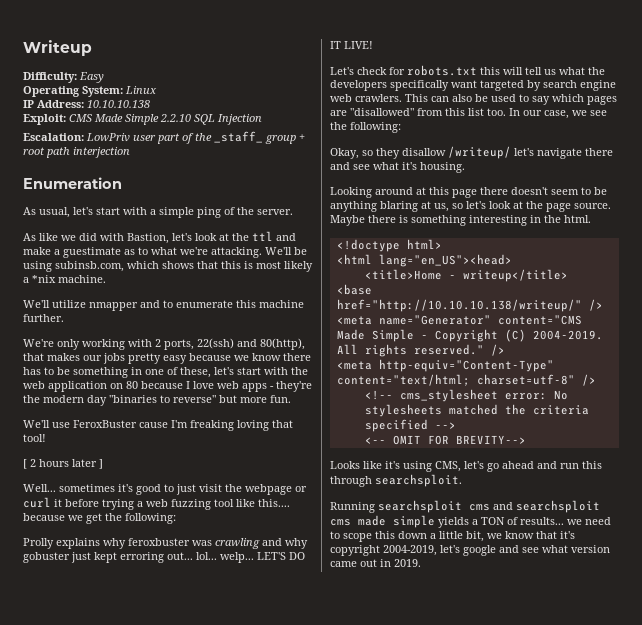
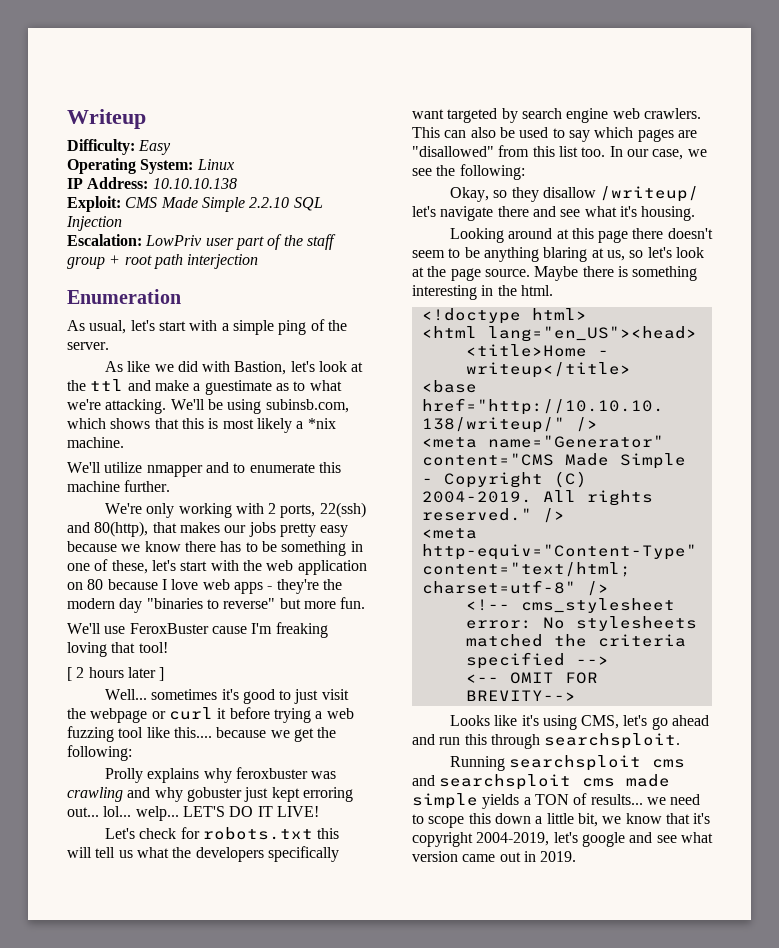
[214,131,263,143] _staff_ -> [306,234,336,250] staff

